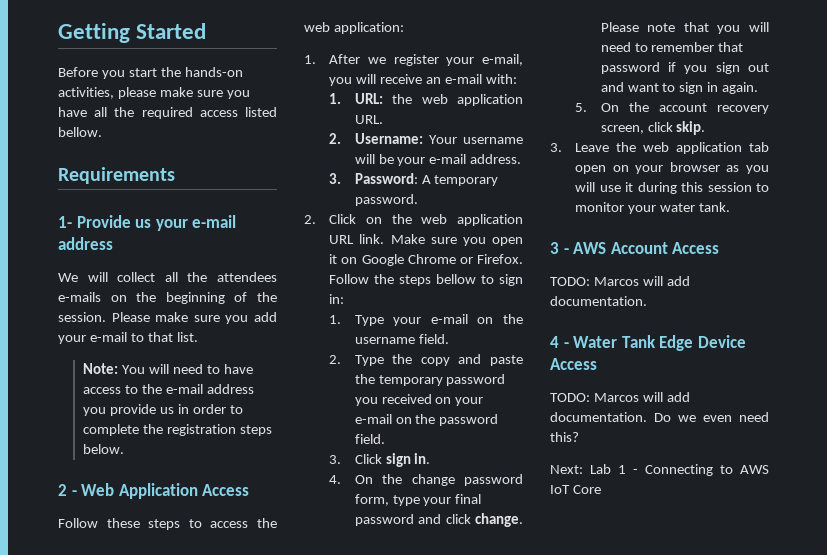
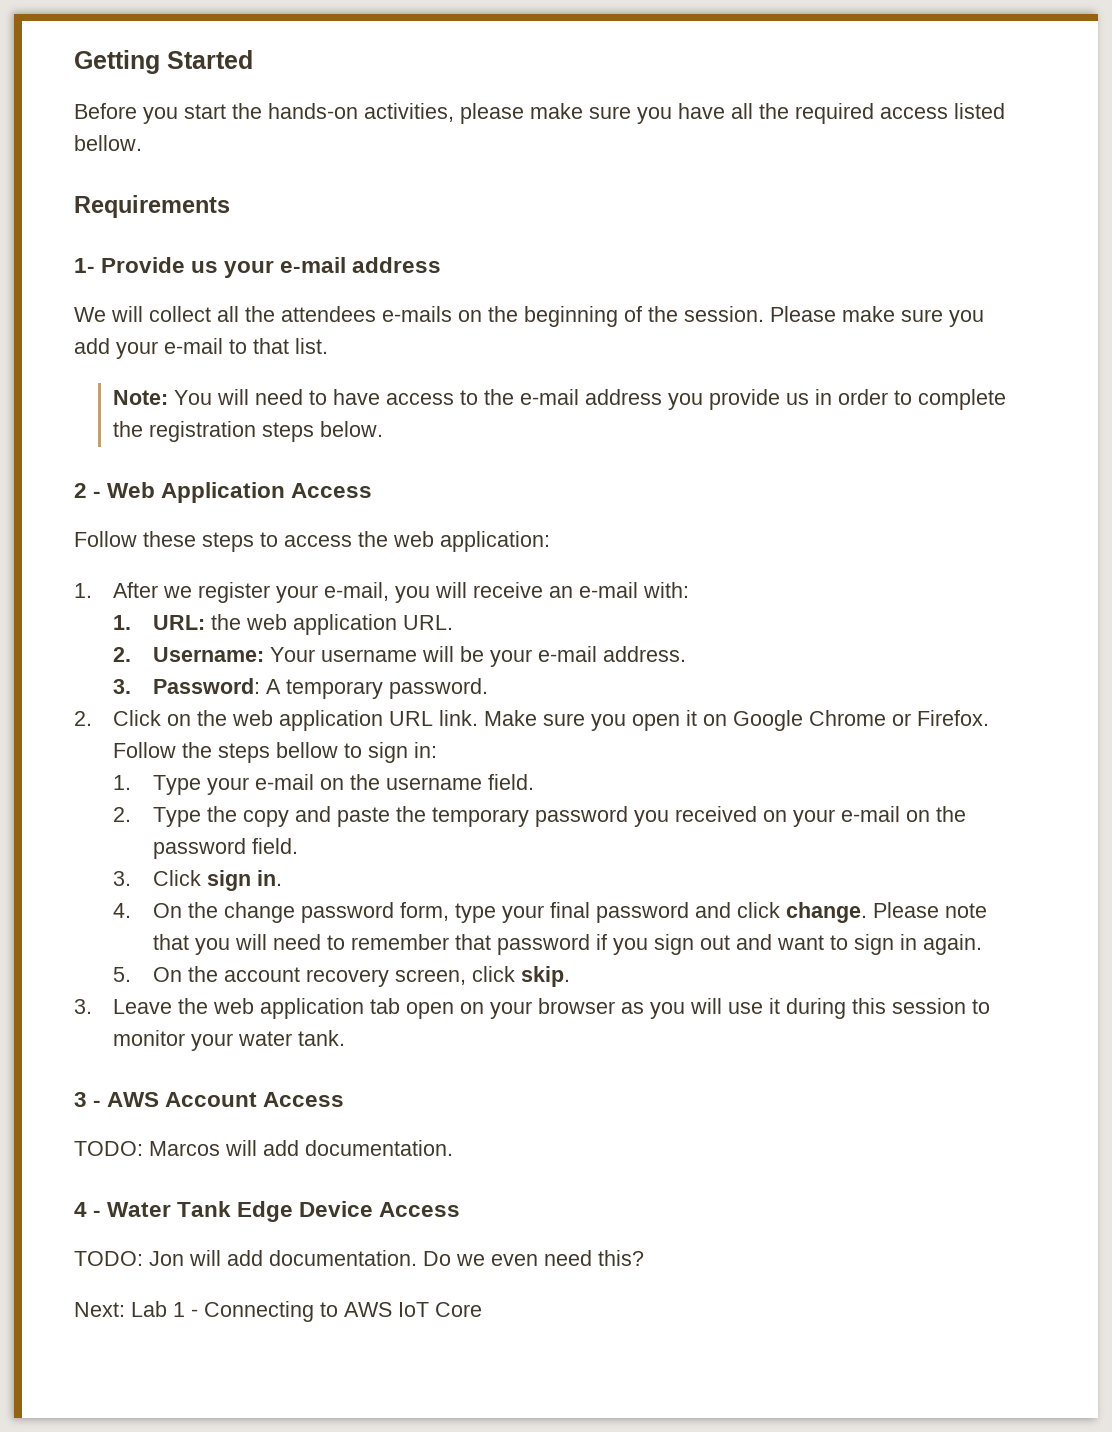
[593,393,639,402] Marcos -> [149,1251,184,1266] Jon

